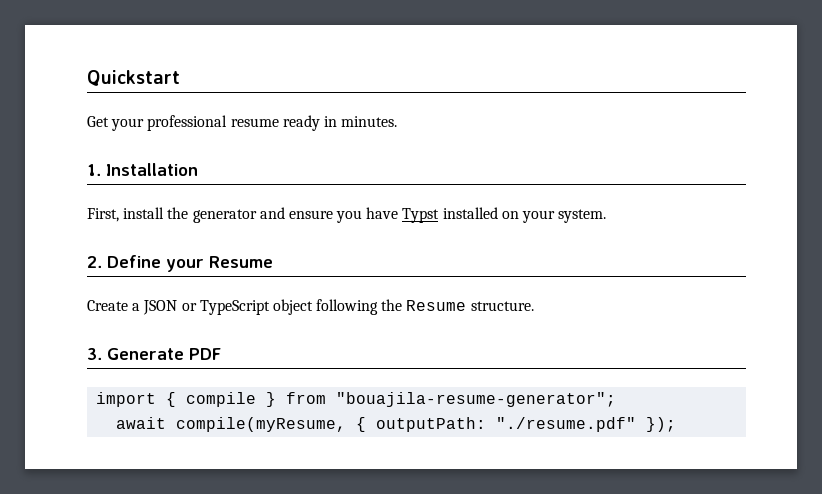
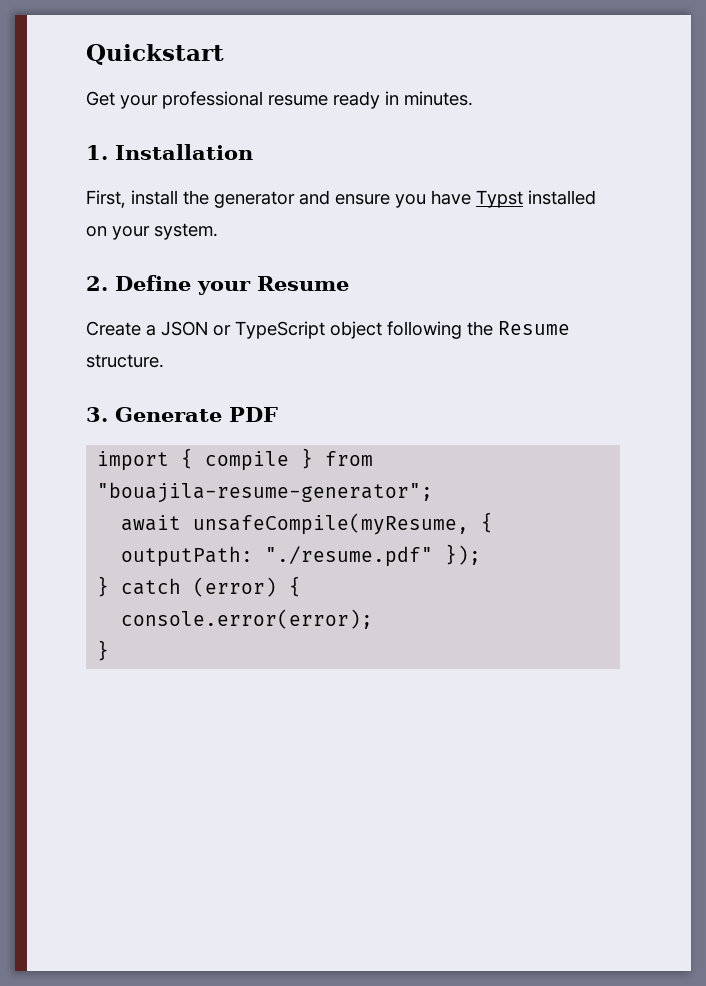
[176,417,347,432] compile(myResume, -> [193,513,470,535] unsafeCompile(myResume,
(677, 424) none -> [97,576,302,597] [121,609,374,629] [97,640,110,661] // } catch (error) { // console.error(error); // }

